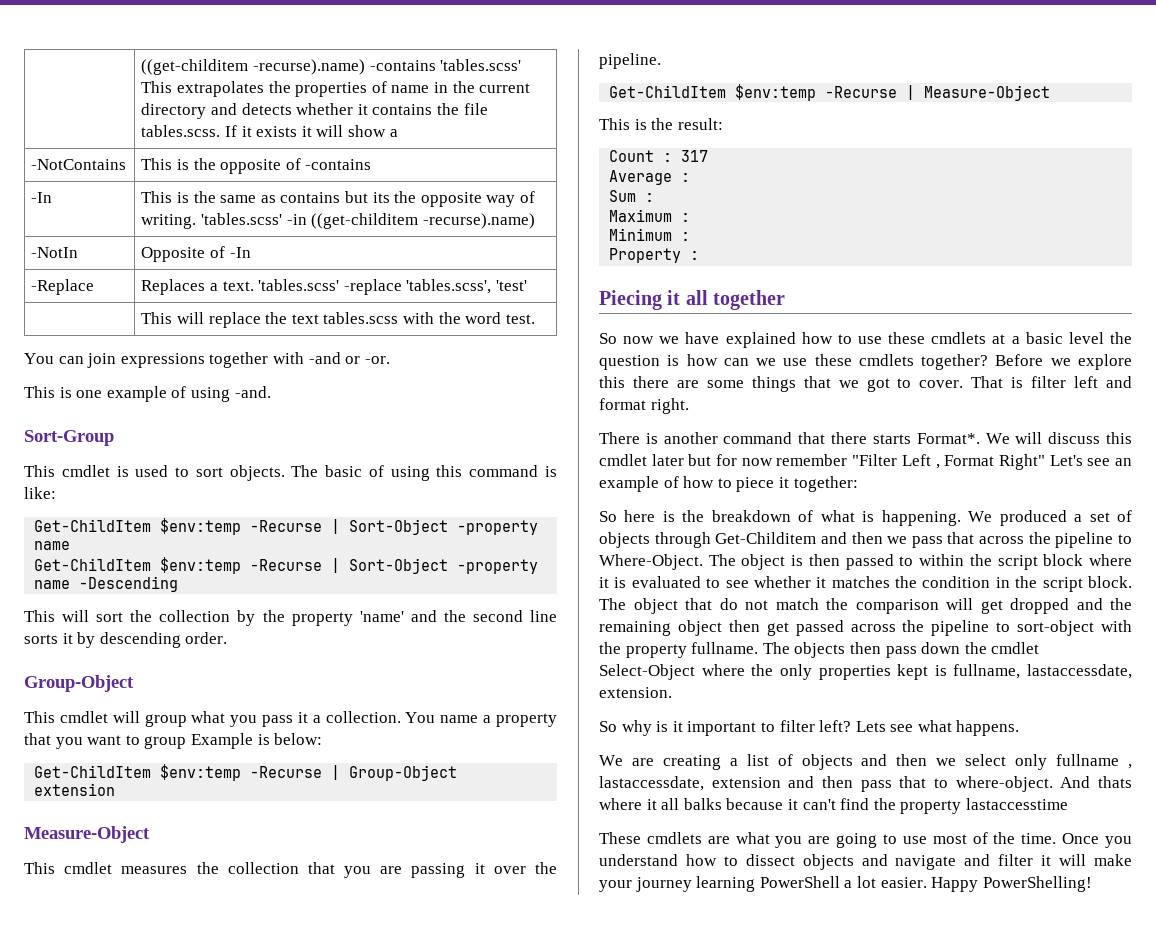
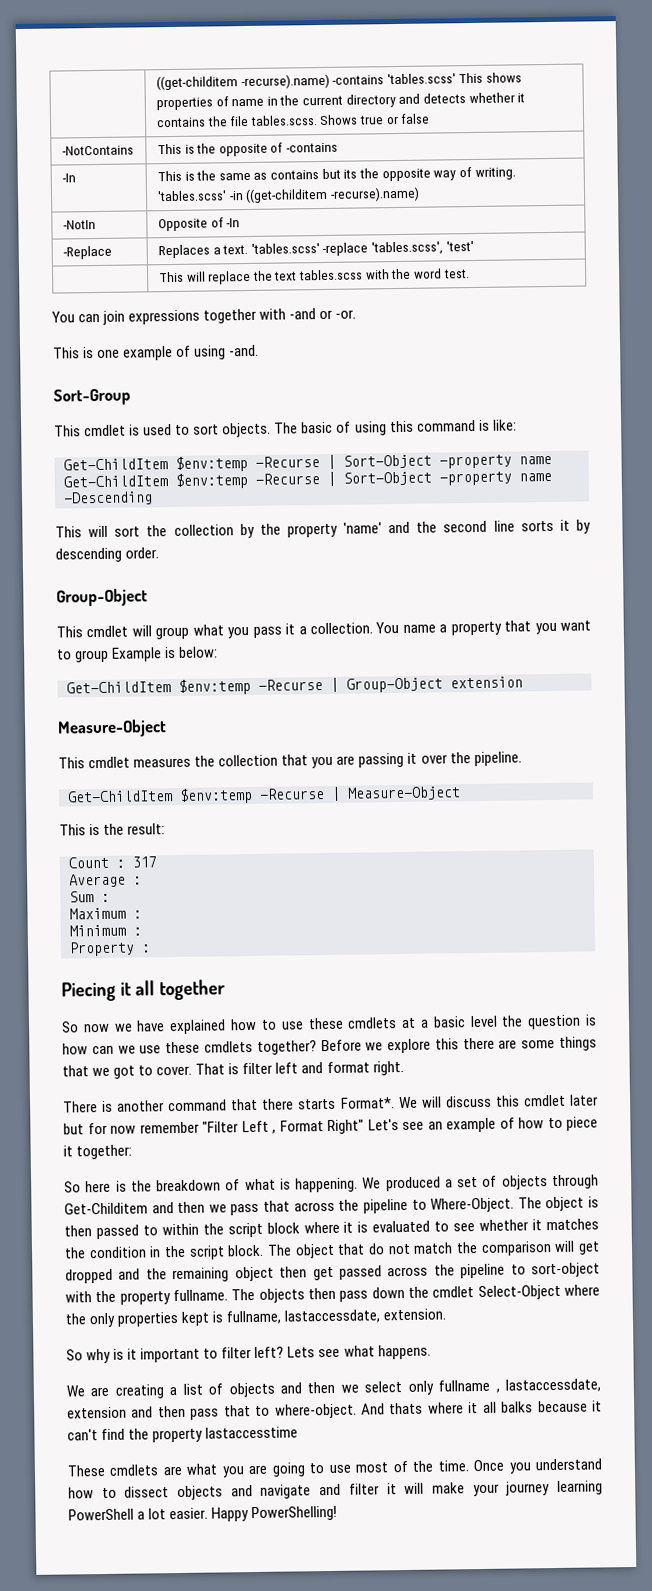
[177,81,291,97] extrapolates the -> [486,72,523,83] shows
[225,125,398,137] If it exists it will show a -> [319,113,431,126] Shows true or false

